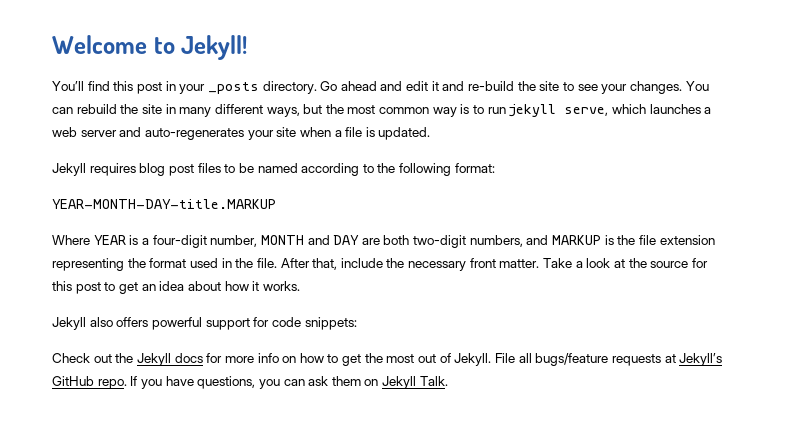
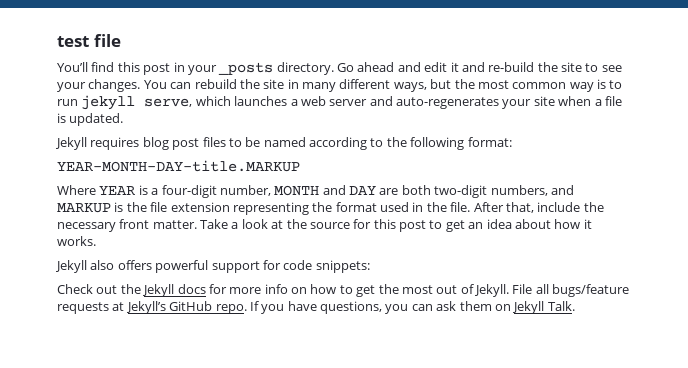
[52,35,248,60] Welcome to Jekyll! -> [57,34,121,47] test file

